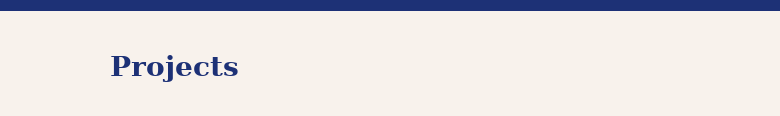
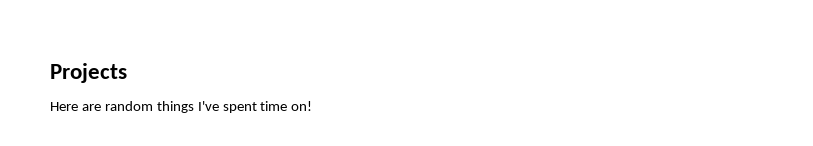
(239, 68) none -> [50,101,313,113] // Here are random things I've spent time on!

